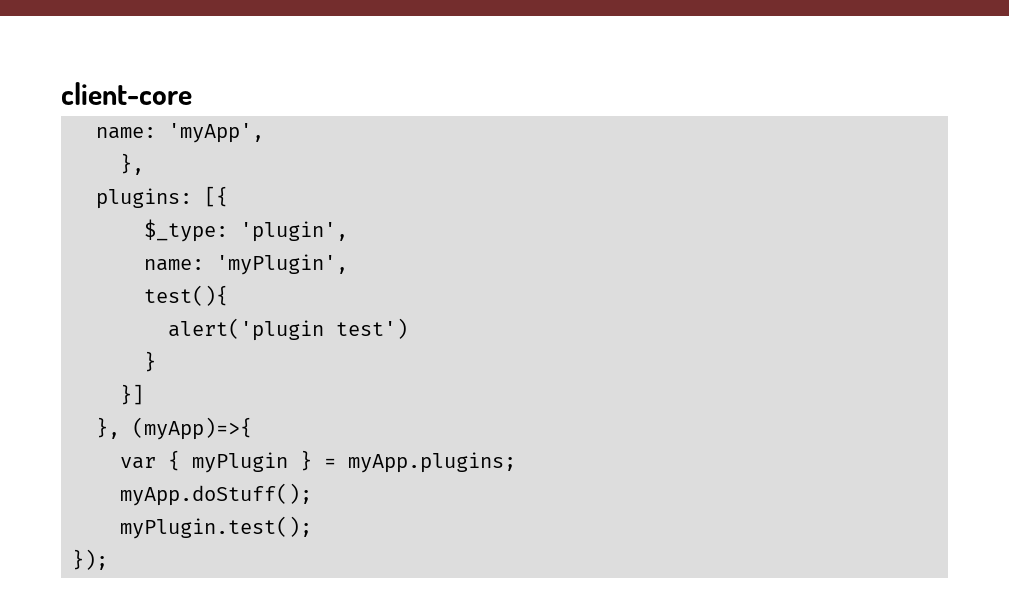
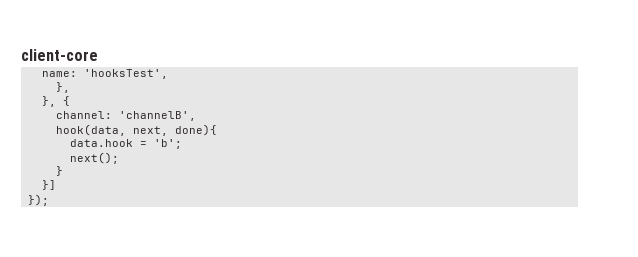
[168,123,265,143] 'myApp', -> [83,69,168,79] 'hooksTest',
[96,186,229,209] [144,219,349,242] [144,254,349,275] [144,285,229,306] [168,318,409,341] [144,351,157,372] [120,384,145,405] [96,417,253,440] [120,450,517,473] [120,483,313,506] [120,516,313,539] plugins: [{ // $_type: 'plugin', // name: 'myPlugin', // test(){ // alert('plugin test') // } // }] // }, (myApp)=>{ // var { myPlugin } = myApp.plugins; // myApp.doStuff(); // myPlugin.test(); -> [41,96,70,107] [55,111,196,121] [55,124,217,136] [69,139,182,149] [69,152,119,164] [55,166,63,176] [41,180,56,190] }, { // channel: 'channelB', // hook(data, next, done){ // data.hook = 'b'; // next(); // } // }]

